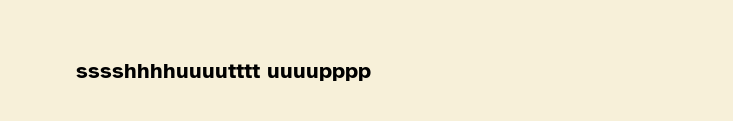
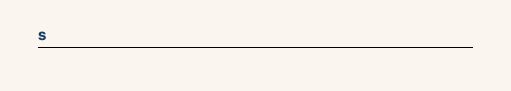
[76,64,371,81] sssshhhhuuuutttt uuuupppp -> [38,31,46,41] s

